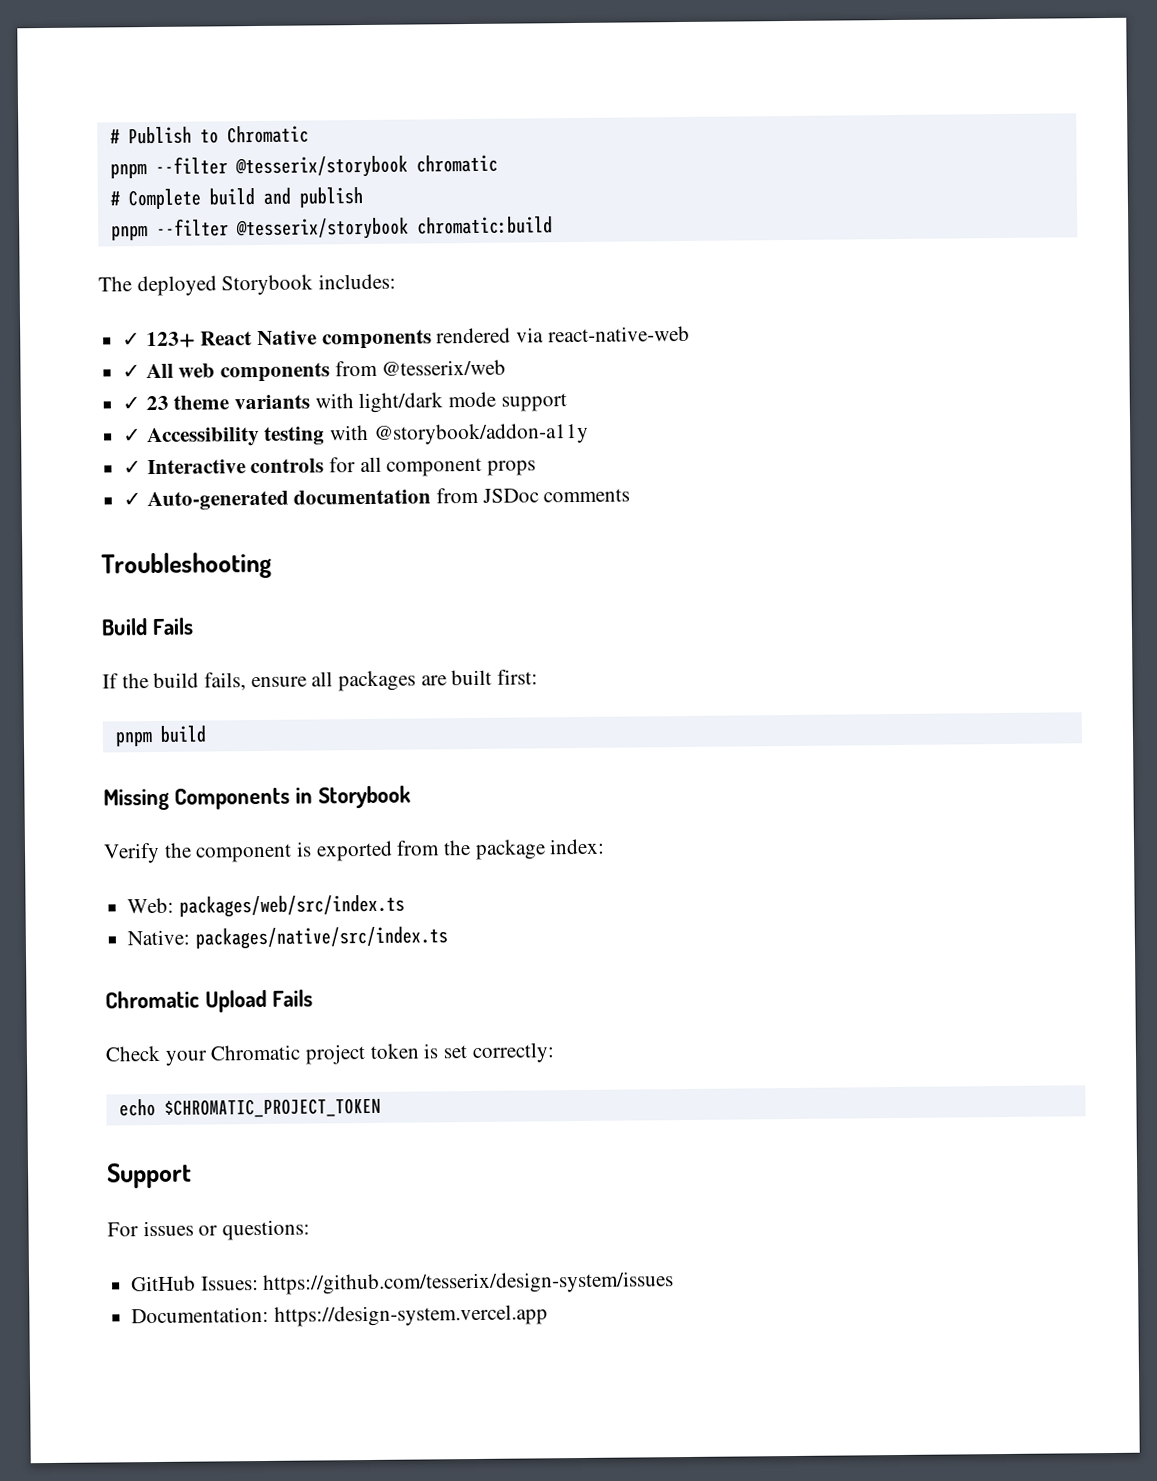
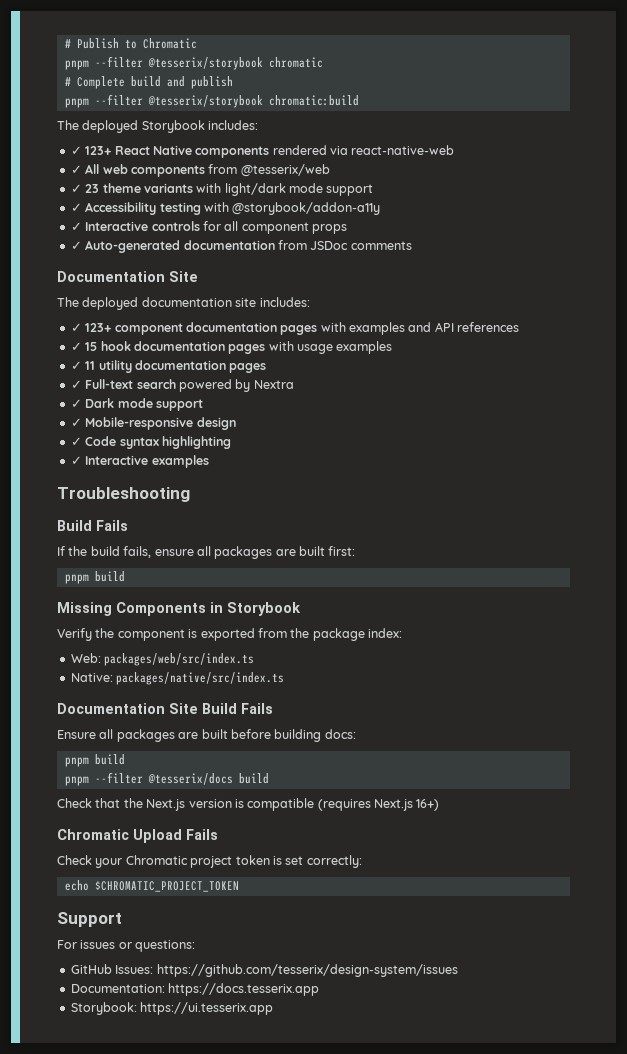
(631, 495) none -> [57,271,198,282] [57,297,310,310] [70,322,520,335] [70,341,393,354] [70,360,267,373] [70,379,294,392] [70,398,203,411] [70,417,236,430] [70,436,231,449] [70,455,209,468] // Documentation Site // The deployed documentation site includes: // ✓ 123+ component documentation pages with examples and API references // ✓ 15 hook documentation pages with usage examples // ✓ 11 utility documentation pages // ✓ Full-text search powered by Nextra // ✓ Dark mode support // ✓ Mobile-responsive design // ✓ Code syntax highlighting // ✓ Interactive examples
(448, 938) none -> [57,703,273,714] [57,729,356,742] [64,754,125,767] [64,772,269,786] [57,798,440,811] // Documentation Site Build Fails // Ensure all packages are built before building docs: // pnpm build // pnpm --filter @tesserix/docs build // Check that the Next.js version is compatible (requires Next.js 16+)
[273,1304,548,1327] https://design-system.vercel.app -> [168,983,320,996] [70,1002,274,1015] https://docs.tesserix.app // Storybook: https://ui.tesserix.app

